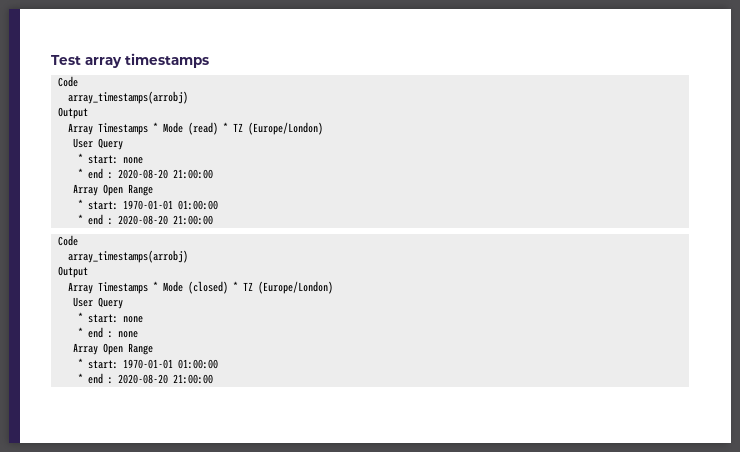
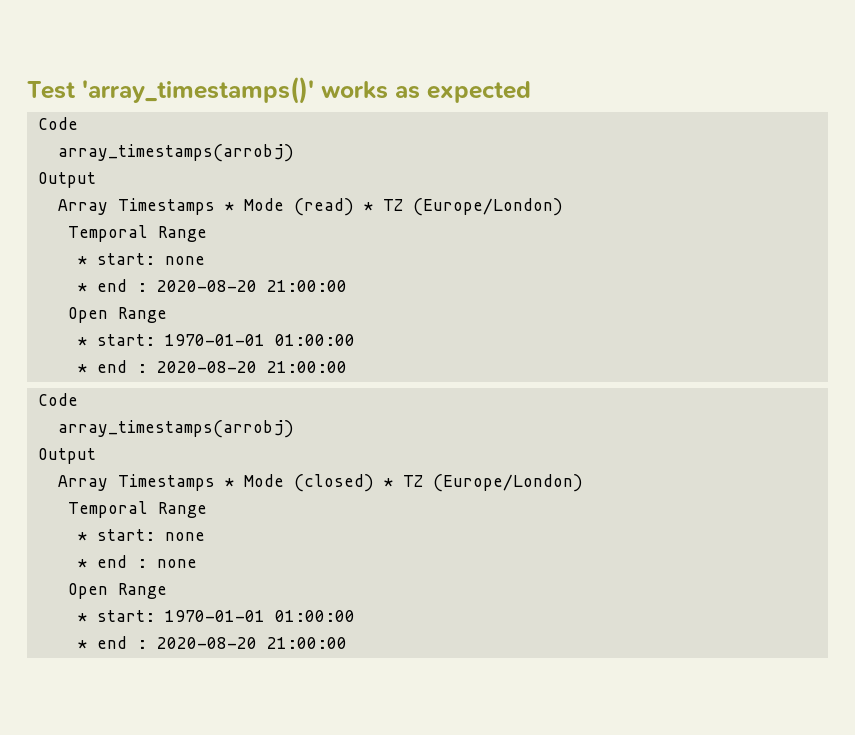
[85,53,209,68] array timestamps -> [82,76,531,104] 'array_timestamps()' works as expected
[73,138,124,150] User Query -> [67,225,207,242] Temporal Range
[73,184,99,196] Array -> (347, 286) none
[73,297,124,309] User Query -> [67,501,207,518] Temporal Range
[73,343,99,355] Array -> (197, 563) none

